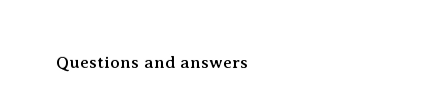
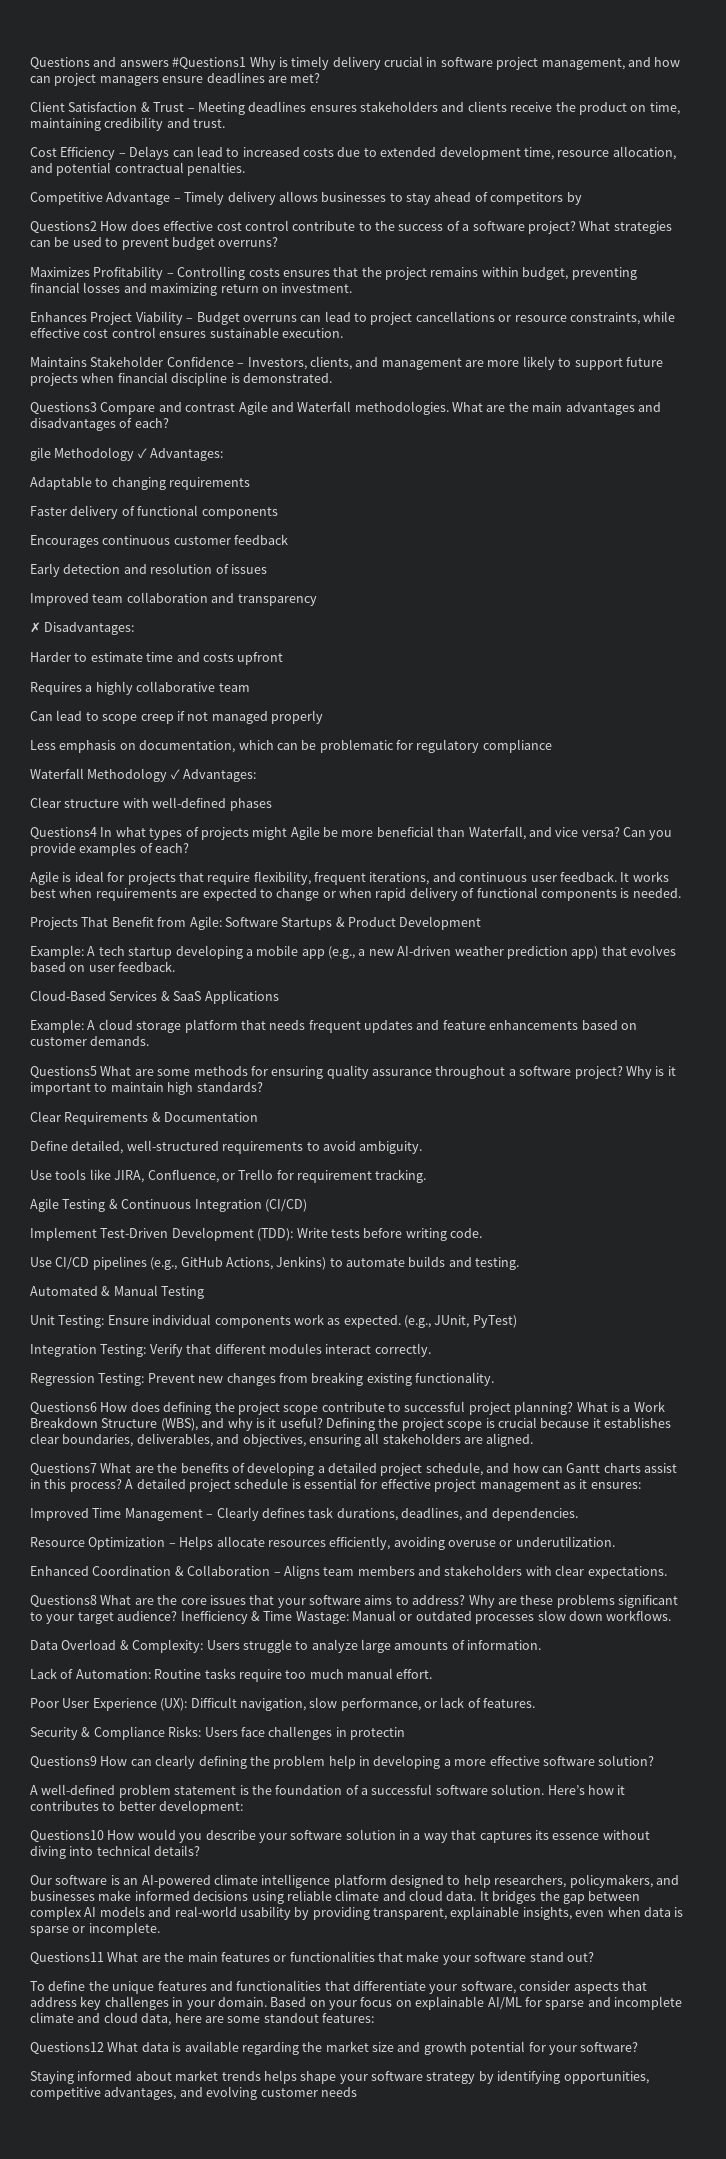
(249, 64) none -> [172,56,681,70] [30,72,321,86] [30,101,680,115] [30,117,226,131] [30,146,676,160] [30,162,246,176] [30,191,582,205] [30,220,672,234] [30,237,279,250] [30,266,637,280] [30,282,353,296] [30,311,676,325] [30,327,343,338] [30,356,663,370] [30,372,332,386] [30,401,661,415] [30,418,169,431] [30,447,224,461] [30,476,251,490] [30,505,278,519] [30,534,289,548] [30,563,267,577] [30,592,317,606] [30,622,135,635] [30,652,284,665] [30,681,250,695] [30,710,323,724] [30,739,552,753] [30,768,257,782] [30,797,272,811] [30,826,673,840] [30,842,190,856] [30,871,669,885] [30,887,681,901] [30,916,482,930] [30,945,676,959] [30,961,176,972] [30,990,279,1004] [30,1019,637,1033] [30,1036,150,1046] [30,1065,676,1079] [30,1082,263,1095] [30,1111,259,1125] [30,1140,423,1154] [30,1169,427,1183] [30,1198,307,1212] [30,1227,482,1241] [30,1256,520,1270] [30,1285,205,1299] [30,1314,517,1328] [30,1343,431,1357] [30,1372,494,1386] [30,1401,665,1415] [30,1417,671,1431] [30,1433,534,1447] [30,1462,677,1476] [30,1478,641,1492] [30,1507,578,1521] [30,1536,615,1550] [30,1565,667,1579] [30,1594,678,1608] [30,1610,672,1624] [30,1639,542,1653] [30,1668,433,1682] [30,1697,536,1711] [30,1726,405,1740] [30,1755,655,1769] [30,1784,626,1798] [30,1800,244,1814] [30,1829,650,1843] [30,1845,201,1859] [30,1874,679,1888] [30,1890,641,1904] [30,1906,684,1920] [30,1922,160,1936] [30,1951,594,1965] [30,1980,647,1994] [30,1996,682,2010] [30,2012,374,2026] [30,2041,639,2055] [30,2070,649,2084] [30,2086,357,2100] #Questions1 Why is timely delivery crucial in software project management, and how can project managers ensure deadlines are met? // Client Satisfaction & Trust – Meeting deadlines ensures stakeholders and clients receive the product on time, maintaining credibility and trust. // Cost Efficiency – Delays can lead to increased costs due to extended development time, resource allocation, and potential contractual penalties. // Competitive Advantage – Timely delivery allows businesses to stay ahead of competitors by // Questions2 How does effective cost control contribute to the success of a software project? What strategies can be used to prevent budget overruns? // Maximizes Profitability – Controlling costs ensures that the project remains within budget, preventing financial losses and maximizing return on investment. // Enhances Project Viability – Budget overruns can lead to project cancellations or resource constraints, while effective cost control ensures sustainable execution. // Maintains Stakeholder Confidence – Investors, clients, and management are more likely to support future projects when financial discipline is demonstrated. // Questions3 Compare and contrast Agile and Waterfall methodologies. What are the main advantages and disadvantages of each? // gile Methodology ✓ Advantages: // Adaptable to changing requirements // Faster delivery of functional components // Encourages continuous customer feedback // Early detection and resolution of issues // Improved team collaboration and transparency // ✗ Disadvantages: // Harder to estimate time and costs upfront // Requires a highly collaborative team // Can lead to scope creep if not managed properly // Less emphasis on documentation, which can be problematic for regulatory compliance // Waterfall Methodology ✓ Advantages: // Clear structure with well-defined phases // Questions4 In what types of projects might Agile be more beneficial than Waterfall, and vice versa? Can you provide examples of each? // Agile is ideal for projects that require flexibility, frequent iterations, and continuous user feedback. It works best when requirements are expected to change or when rapid delivery of functional components is needed. // Projects That Benefit from Agile: Software Startups & Product Development // Example: A tech startup developing a mobile app (e.g., a new AI-driven weather prediction app) that evolves based on user feedback. // Cloud-Based Services & SaaS Applications // Example: A cloud storage platform that needs frequent updates and feature enhancements based on customer demands. // Questions5 What are some methods for ensuring quality assurance throughout a software project? Why is it important to maintain high standards? // Clear Requirements & Documentation // Define detailed, well-structured requirements to avoid ambiguity. // Use tools like JIRA, Confluence, or Trello for requirement tracking. // Agile Testing & Continuous Integration (CI/CD) // Implement Test-Driven Development (TDD): Write tests before writing code. // Use CI/CD pipelines (e.g., GitHub Actions, Jenkins) to automate builds and testing. // Automated & Manual Testing // Unit Testing: Ensure individual components work as expected. (e.g., JUnit, PyTest) // Integration Testing: Verify that different modules interact correctly. // Regression Testing: Prevent new changes from breaking existing functionality. // Questions6 How does defining the project scope contribute to successful project planning? What is a Work Breakdown Structure (WBS), and why is it useful? Defining the project scope is crucial because it establishes clear boundaries, deliverables, and objectives, ensuring all stakeholders are aligned. // Questions7 What are the benefits of developing a detailed project schedule, and how can Gantt charts assist in this process? A detailed project schedule is essential for effective project management as it ensures: // Improved Time Management – Clearly defines task durations, deadlines, and dependencies. // Resource Optimization – Helps allocate resources efficiently, avoiding overuse or underutilization. // Enhanced Coordination & Collaboration – Aligns team members and stakeholders with clear expectations. // Questions8 What are the core issues that your software aims to address? Why are these problems significant to your target audience? Inefficiency & Time Wastage: Manual or outdated processes slow down workflows. // Data Overload & Complexity: Users struggle to analyze large amounts of information. // Lack of Automation: Routine tasks require too much manual effort. // Poor User Experience (UX): Difficult navigation, slow performance, or lack of features. // Security & Compliance Risks: Users face challenges in protectin // Questions9 How can clearly defining the problem help in developing a more effective software solution? // A well-defined problem statement is the foundation of a successful software solution. Here’s how it contributes to better development: // Questions10 How would you describe your software solution in a way that captures its essence without diving into technical details? // Our software is an AI-powered climate intelligence platform designed to help researchers, policymakers, and businesses make informed decisions using reliable climate and cloud data. It bridges the gap between complex AI models and real-world usability by providing transparent, explainable insights, even when data is sparse or incomplete. // Questions11 What are the main features or functionalities that make your software stand out? // To define the unique features and functionalities that differentiate your software, consider aspects that address key challenges in your domain. Based on your focus on explainable AI/ML for sparse and incomplete climate and cloud data, here are some standout features: // Questions12 What data is available regarding the market size and growth potential for your software? // Staying informed about market trends helps shape your software strategy by identifying opportunities, competitive advantages, and evolving customer needs

